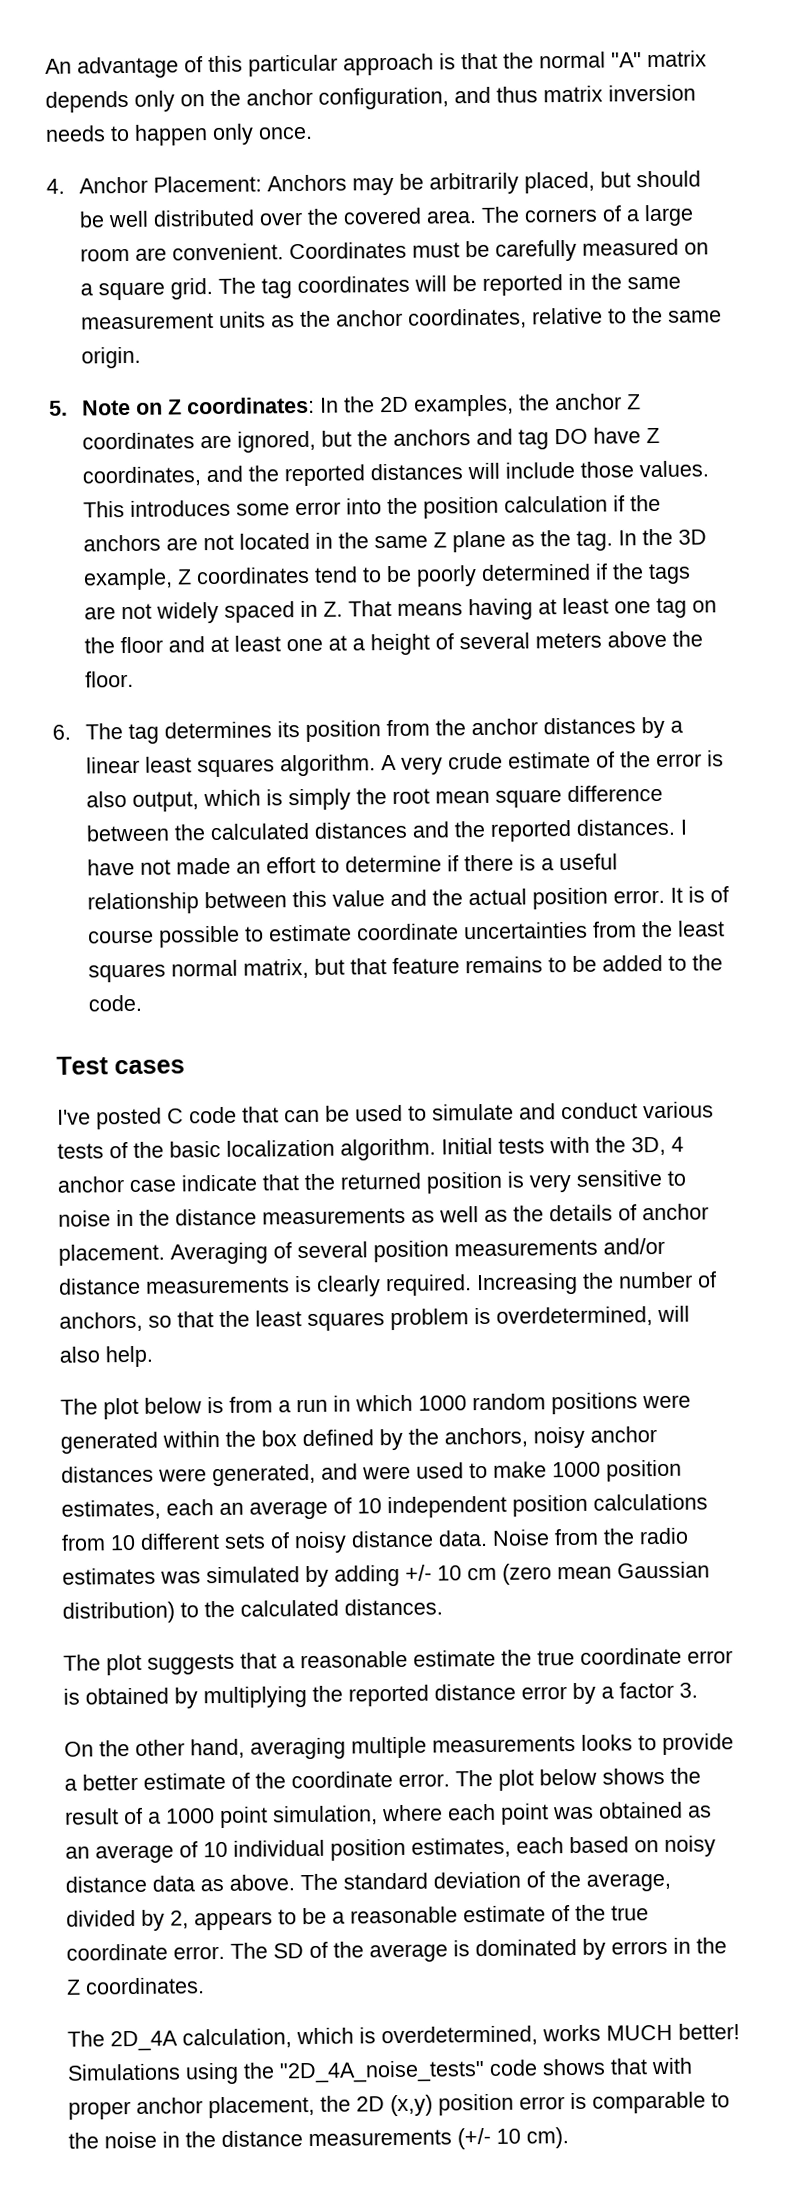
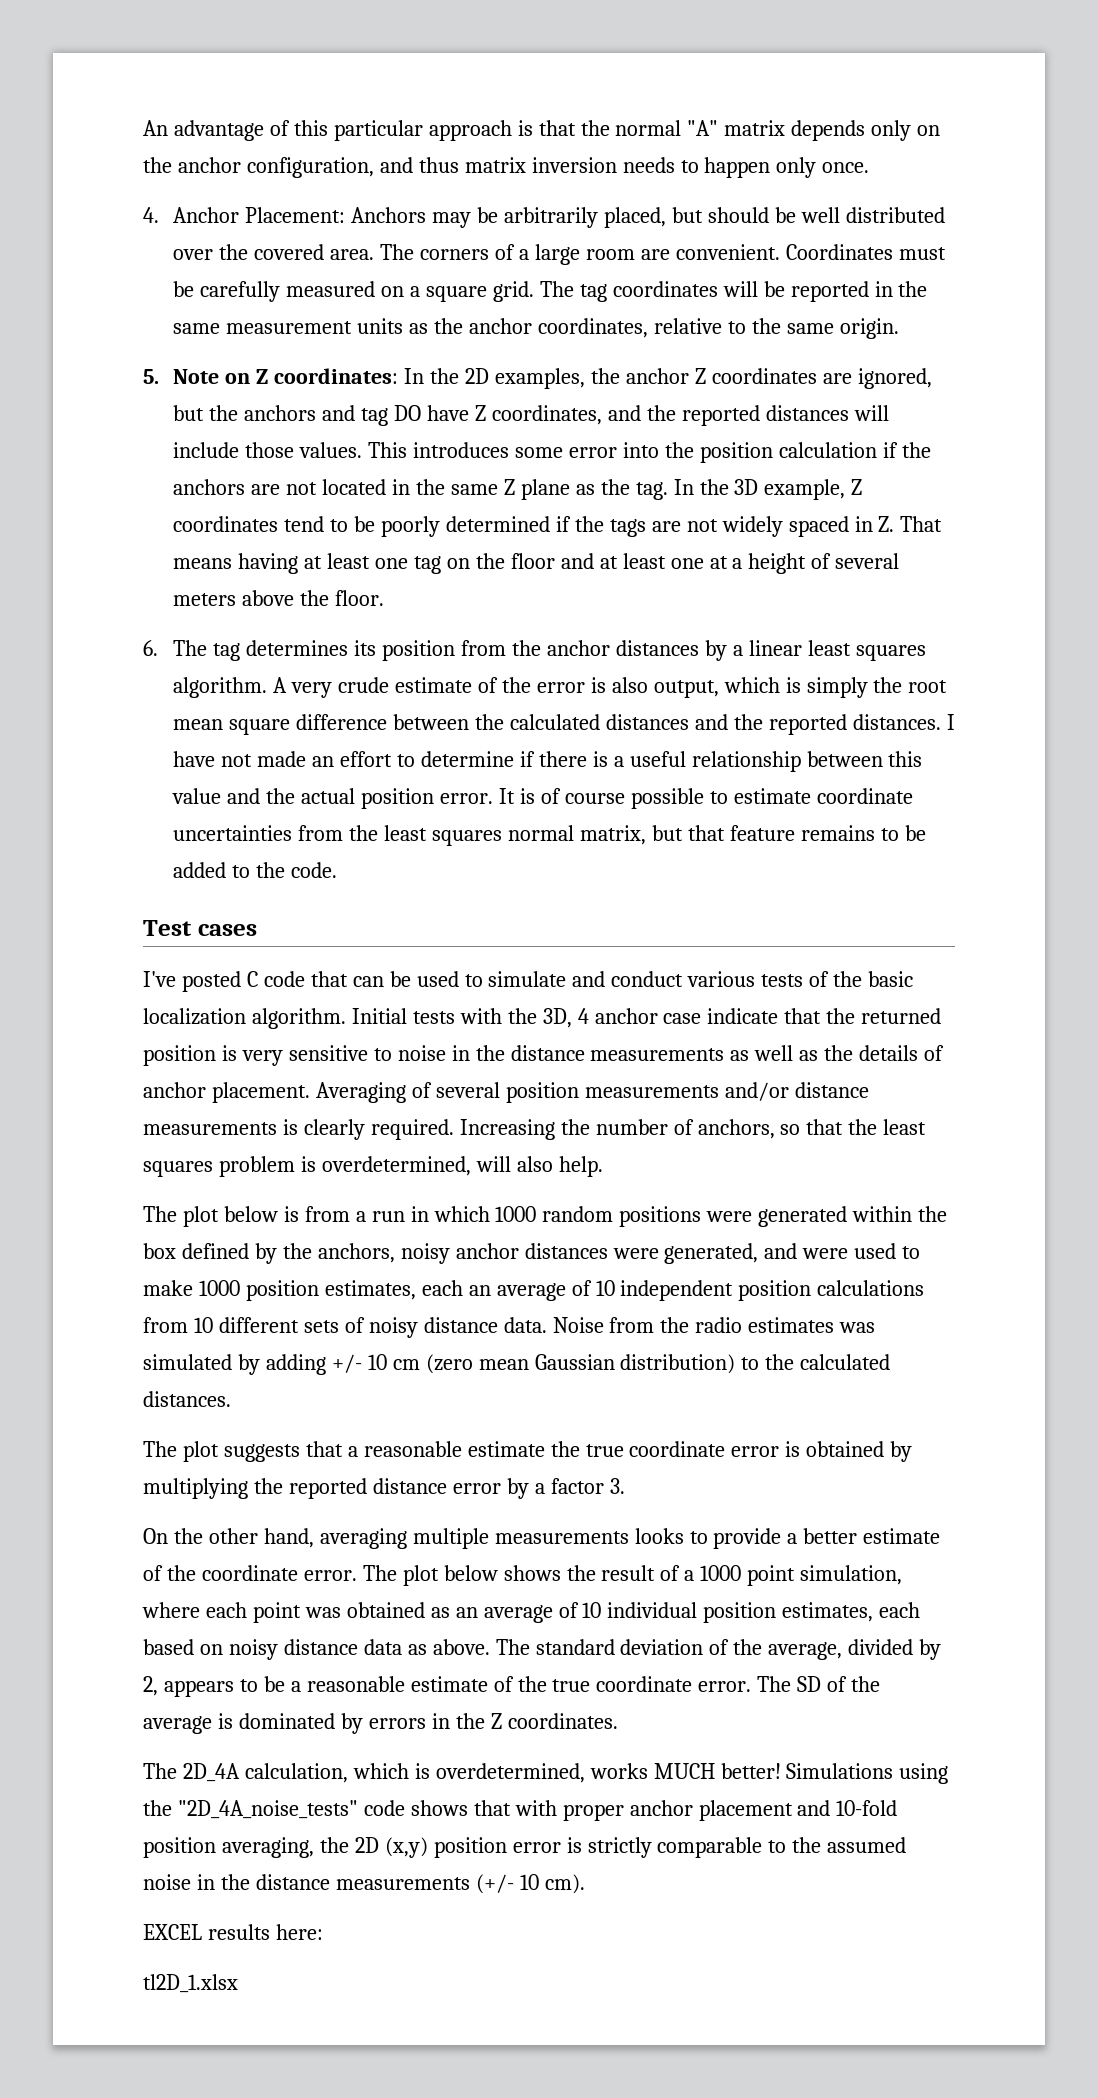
[208,2095,315,2119] placement, -> [698,1800,898,1821] [143,1837,314,1858] placement and 10-fold position averaging,
(587, 2101) none -> [587,1837,652,1858] strictly
(99, 2140) none -> [827,1837,907,1853] assumed
(569, 2138) none -> [143,1924,323,1940] [143,1974,238,1993] // EXCEL results here: // tl2D_1.xlsx

